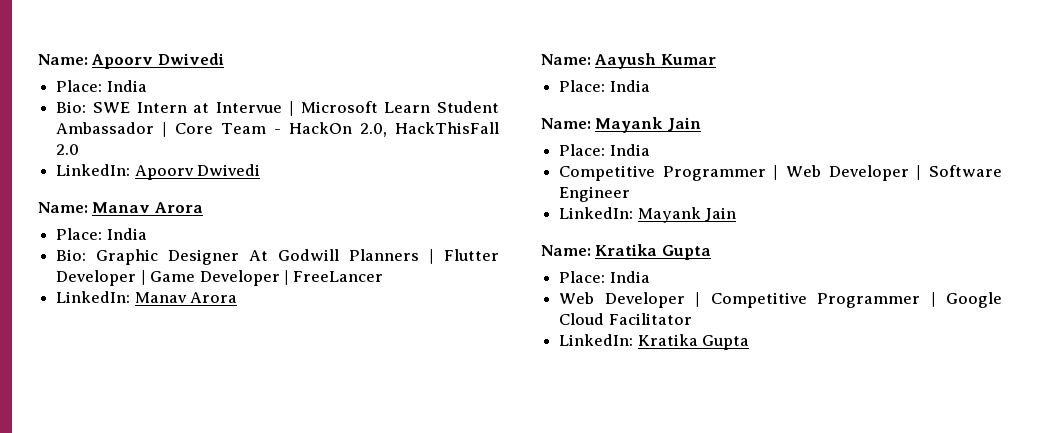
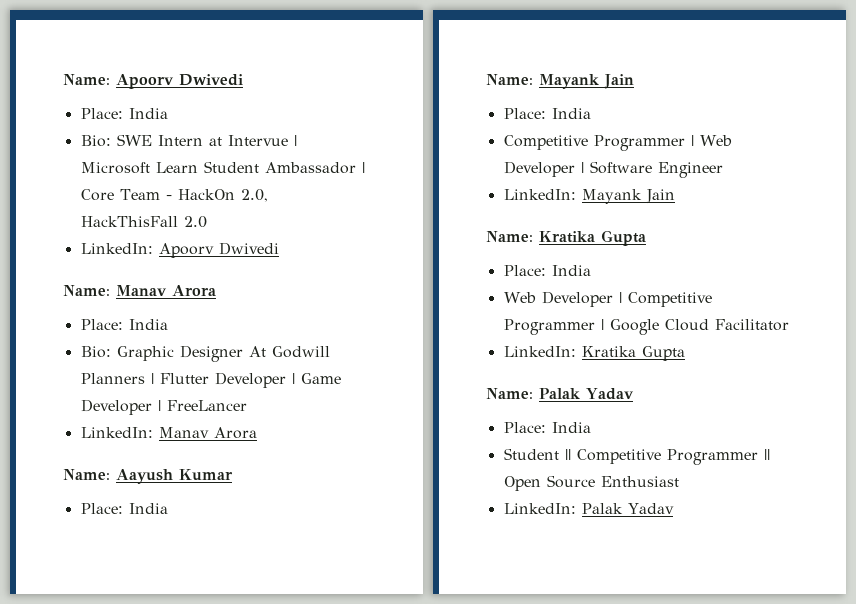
(750, 342) none -> [486,388,634,400] [503,422,591,433] [503,448,770,465] [503,475,679,491] [503,503,674,514] // Name: Palak Yadav // Place: India // Student || Competitive Programmer || Open Source Enthusiast // LinkedIn: Palak Yadav

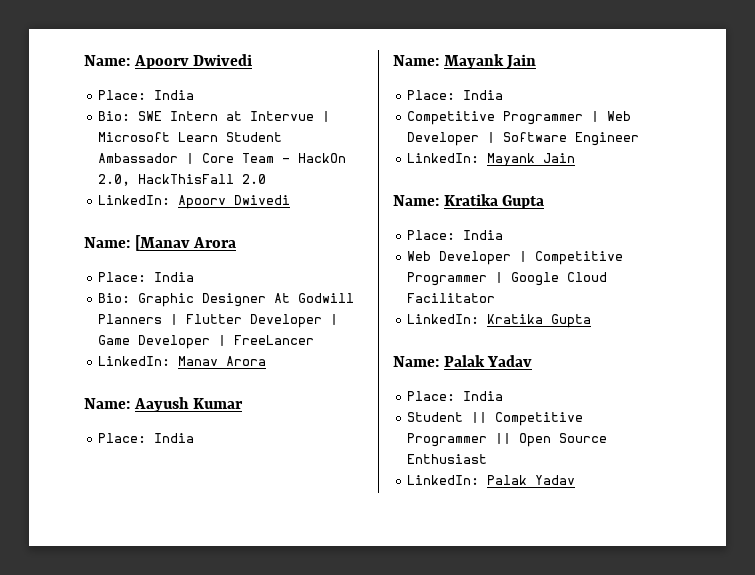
[116,285,167,296] Manav -> [134,235,190,251] [Manav

